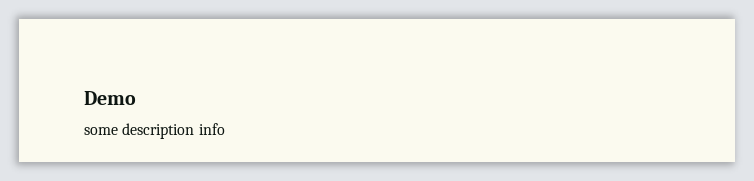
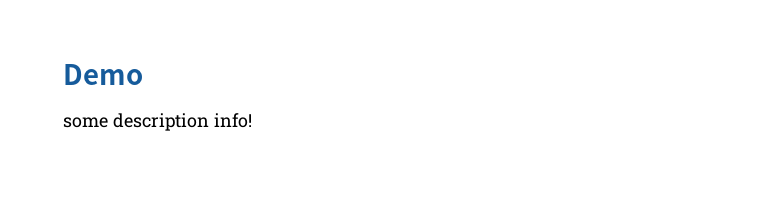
[198,123,225,135] info -> [213,113,252,128] info!

